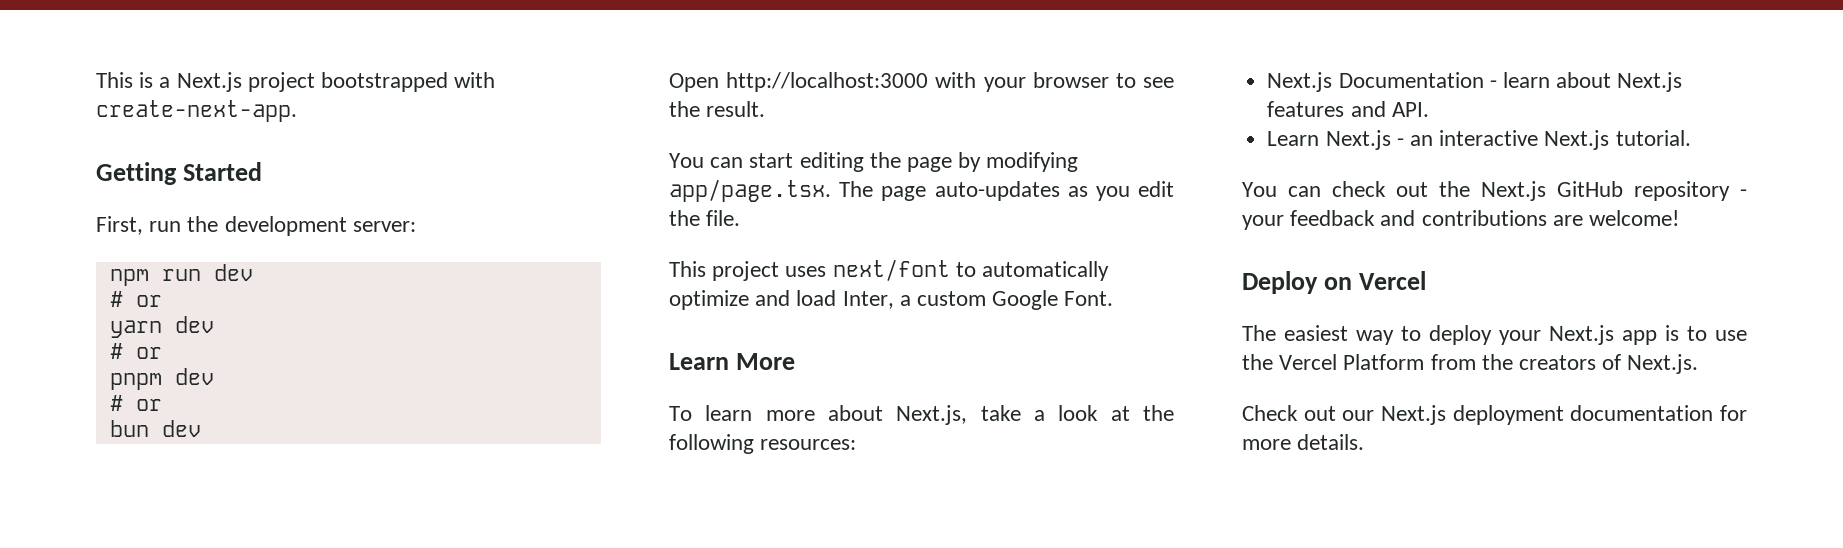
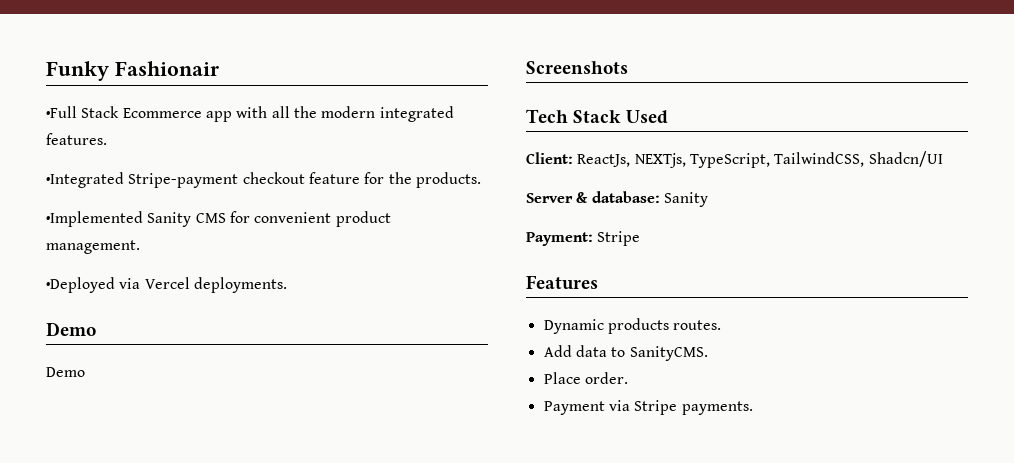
[96,72,496,92] [96,100,297,122] [96,162,262,185] [96,216,416,236] [109,264,253,286] [109,291,162,307] [109,316,214,338] [109,343,162,359] [109,368,214,390] [109,395,162,411] [109,420,201,437] [669,72,1174,92] [669,101,766,117] [669,152,1079,172] [669,179,1174,202] [669,210,741,226] [669,259,1110,281] [669,290,1114,310] [669,353,795,370] [669,405,1174,425] [669,434,857,454] [1267,72,1683,92] [1267,101,1429,117] [1267,130,1691,150] [1242,181,1747,201] [1242,210,1680,230] [1242,271,1426,294] [1242,325,1747,345] [1242,354,1699,374] [1242,405,1747,425] [1242,434,1365,450] This is a Next.js project bootstrapped with create-next-app. // Getting Started // First, run the development server: // npm run dev // # or // yarn dev // # or // pnpm dev // # or // bun dev // Open http://localhost:3000 with your browser to see the result. // You can start editing the page by modifying app/page.tsx. The page auto-updates as you edit the file. // This project uses next/font to automatically optimize and load Inter, a custom Google Font. // Learn More // To learn more about Next.js, take a look at the following resources: // Next.js Documentation - learn about Next.js features and API. // Learn Next.js - an interactive Next.js tutorial. // You can check out the Next.js GitHub repository - your feedback and contributions are welcome! // Deploy on Vercel // The easiest way to deploy your Next.js app is to use the Vercel Platform from the creators of Next.js. // Check out our Next.js deployment documentation for more details. -> [46,61,219,81] [46,106,454,122] [46,133,107,145] [46,172,481,188] [46,211,391,227] [46,240,140,254] [46,277,287,293] [46,322,96,336] [46,367,85,377] [526,61,628,74] [526,109,669,124] [526,151,943,168] [526,191,708,207] [526,231,641,246] [526,275,598,290] [543,318,722,334] [543,345,708,361] [543,372,628,384] [543,400,753,415] Funky Fashionair // •Full Stack Ecommerce app with all the modern integrated features. // •Integrated Stripe-payment checkout feature for the products. // •Implemented Sanity CMS for convenient product management. // •Deployed via Vercel deployments. // Demo // Demo // Screenshots // Tech Stack Used // Client: ReactJs, NEXTjs, TypeScript, TailwindCSS, Shadcn/UI // Server & database: Sanity // Payment: Stripe // Features // Dynamic products routes. // Add data to SanityCMS. // Place order. // Payment via Stripe payments.

